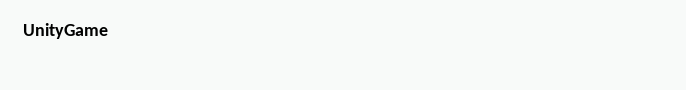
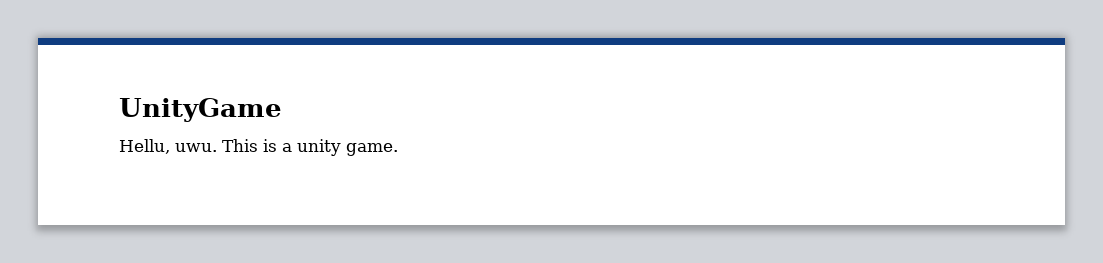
(108, 31) none -> [119,139,398,156] // Hellu, uwu. This is a unity game.

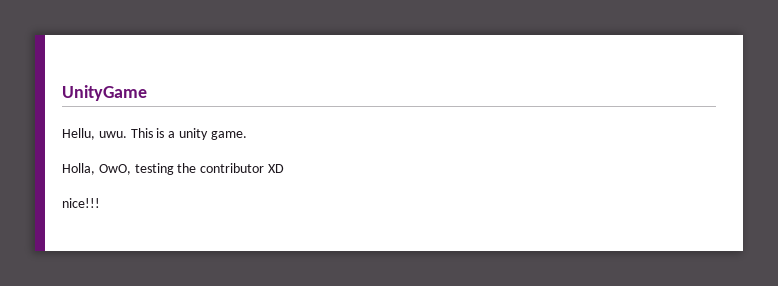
(398, 149) none -> [62,163,284,175] [62,198,100,208] // Holla, OwO, testing the contributor XD // nice!!!

